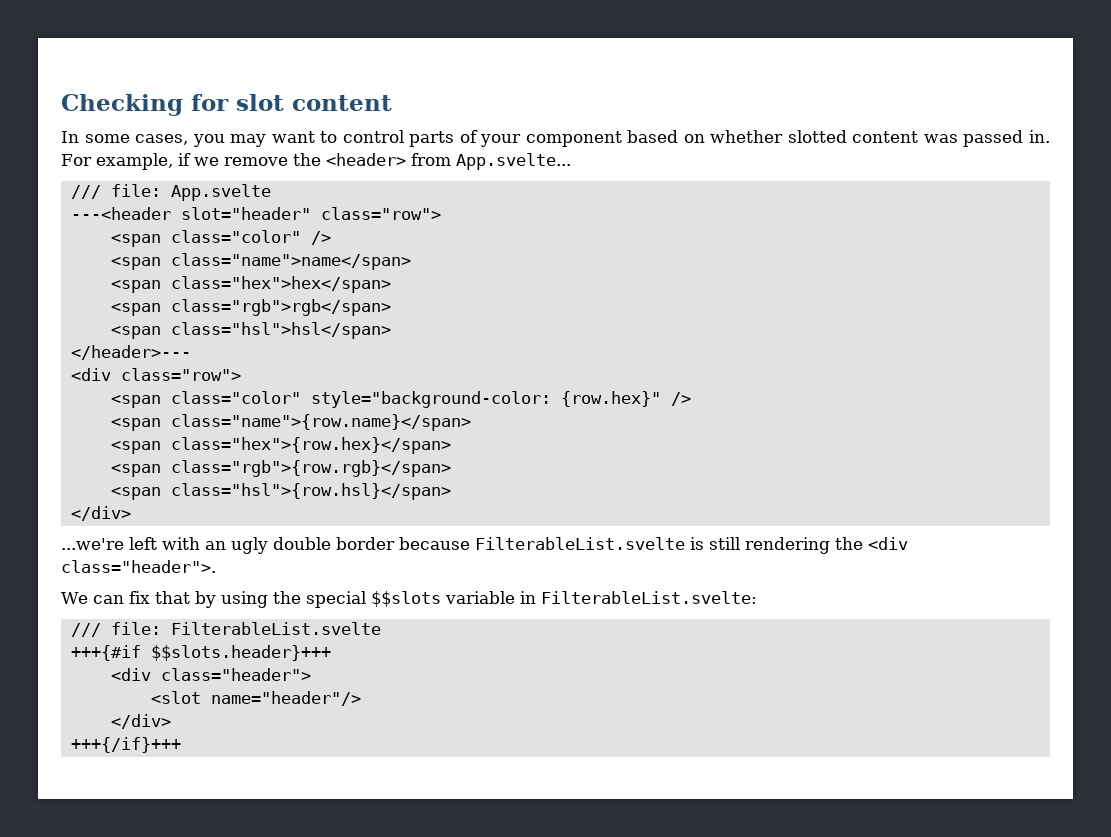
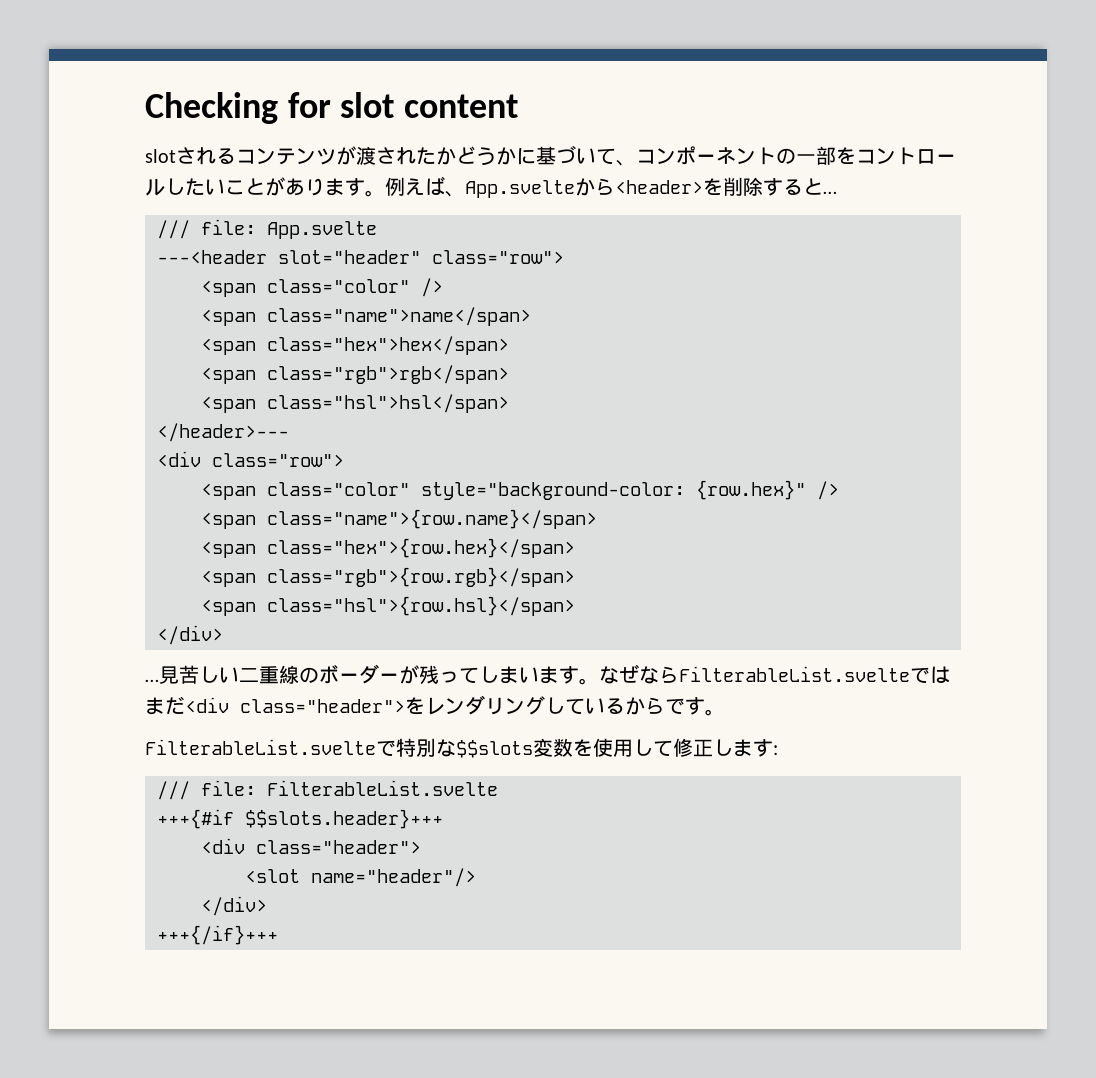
[61,130,1050,147] [61,153,571,170] In some cases, you may want to control parts of your component based on whether slotted content was passed in. For example, if we remove the <header> from App.svelte... -> [145,145,956,166] [145,176,837,198] slotされるコンテンツが渡されたかどうかに基づいて、コンポーネントの一部をコントロールしたいことがあります。例えば、App.svelteから<header>を削除すると…
[61,537,908,554] [61,560,216,573] [61,591,757,608] ...we're left with an ugly double border because FilterableList.svelte is still rendering the <div class="header">. // We can fix that by using the special $$slots variable in FilterableList.svelte: -> [145,664,950,685] [145,695,725,716] [145,738,778,758] …見苦しい二重線のボーダーが残ってしまいます。なぜならFilterableList.svelteではまだ<div class="header">をレンダリングしているからです。 // FilterableList.svelteで特別な$$slots変数を使用して修正します:

